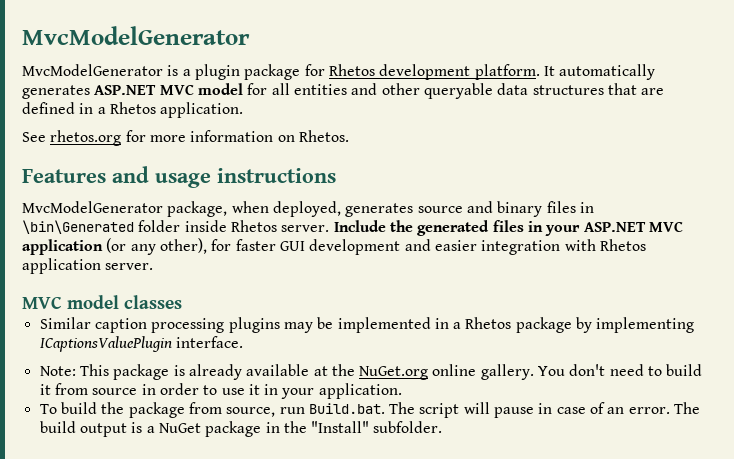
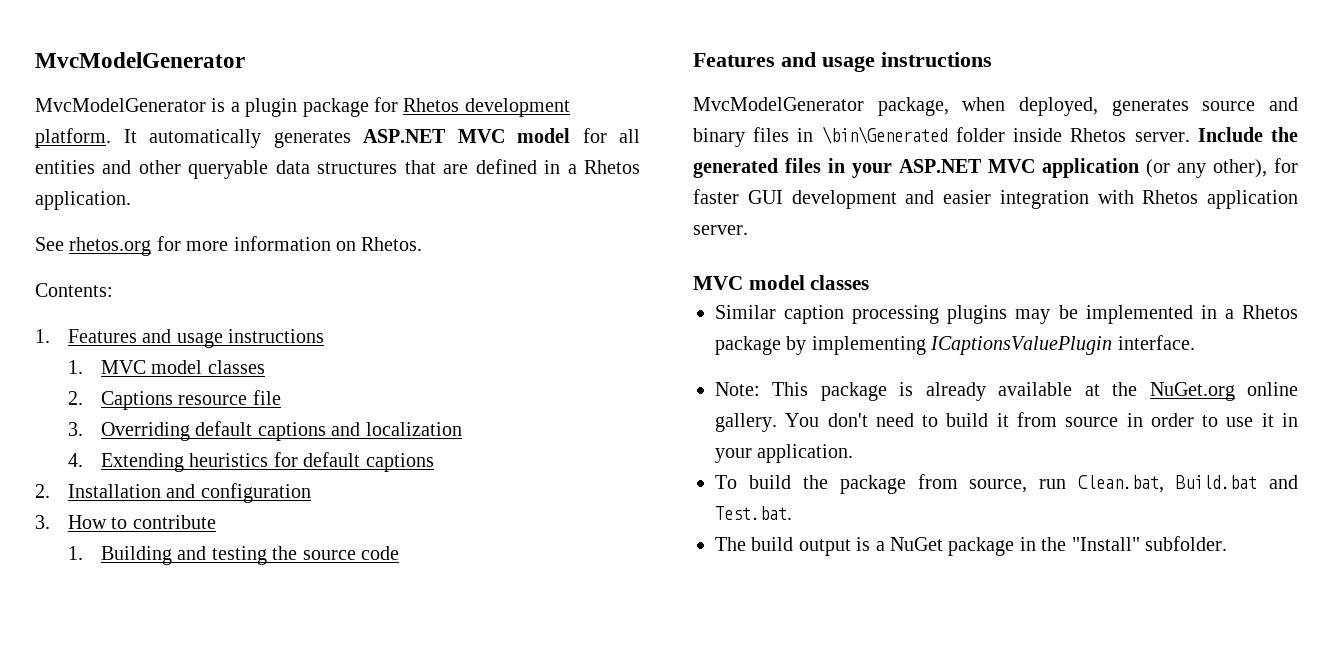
(349, 136) none -> [35,283,113,297] [35,329,325,348] [68,360,265,374] [68,390,281,410] [68,421,462,441] [68,452,434,472] [35,483,311,503] [35,515,216,529] [68,546,400,565] // Contents: // 1. Features and usage instructions // 1. MVC model classes // 2. Captions resource file // 3. Overriding default captions and localization // 4. Extending heuristics for default captions // 2. Installation and configuration // 3. How to contribute // 1. Building and testing the source code
[308,402,670,418] Build.bat. The script will pause in case of an error. -> [1078,475,1298,493] [715,506,792,520] Clean.bat, Build.bat and Test.bat. //

